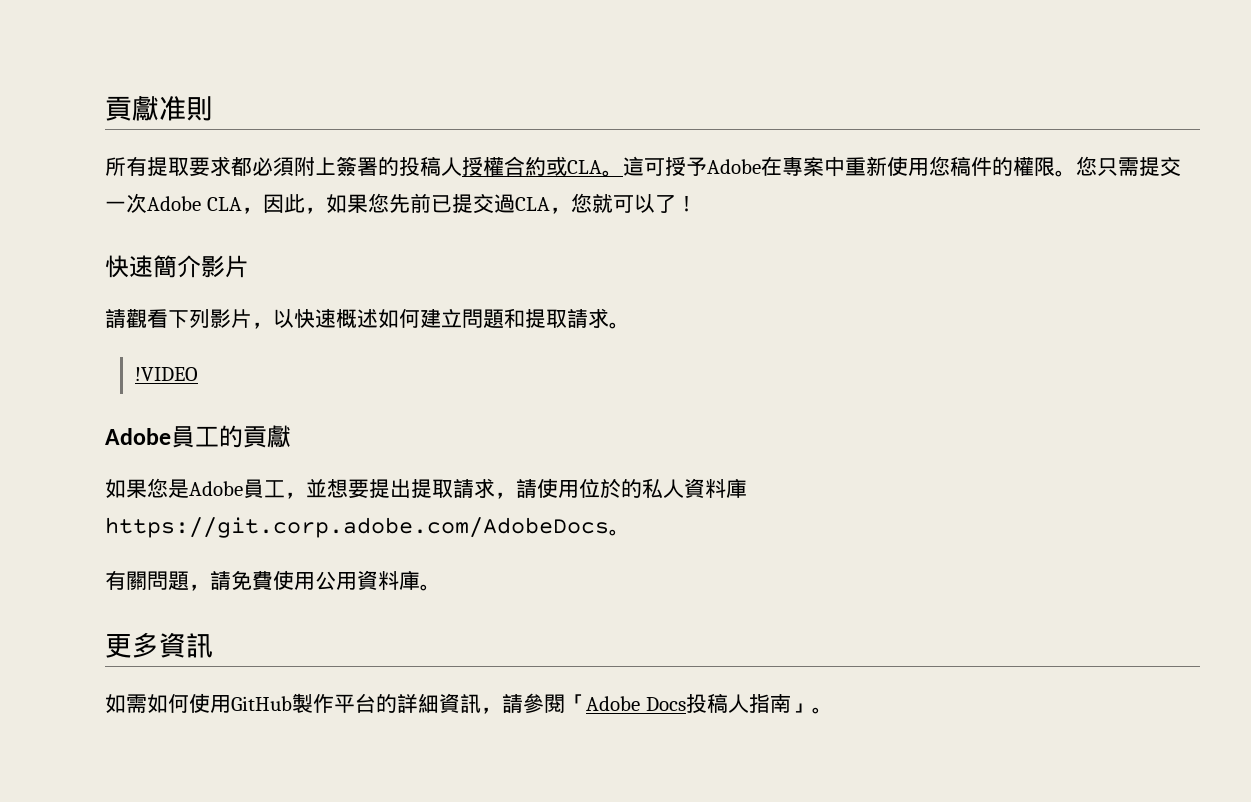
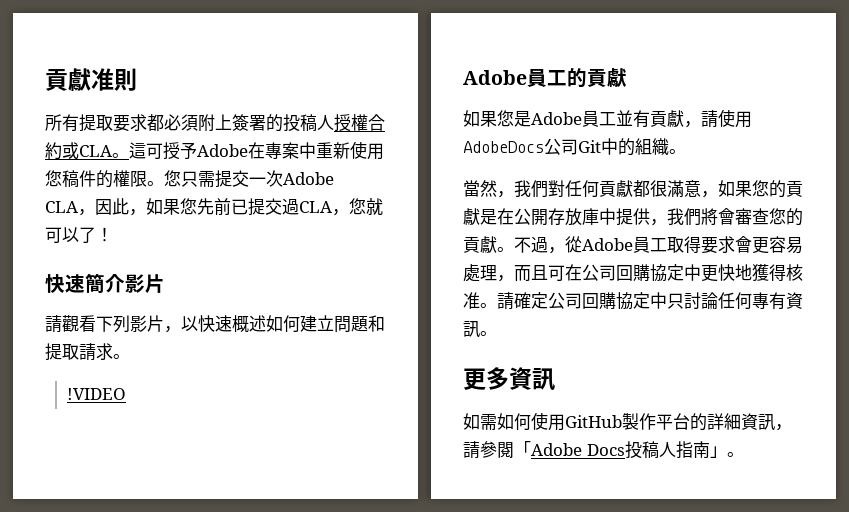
[285,478,747,499] [105,517,630,538] [105,570,420,591] ，並想要提出提取請求，請使用位於的私人資料庫https://git.corp.adobe.com/AdobeDocs。 // 有關問題，請免費使用公用資料庫 -> [616,109,752,128] [463,138,686,156] [463,180,803,198] [463,208,803,226] [463,236,803,254] [463,264,803,282] [463,292,803,310] [463,320,480,338] 並有貢獻，請使用AdobeDocs公司Git中的組織。 // 當然，我們對任何貢獻都很滿意，如果您的貢獻是在公開存放庫中提供，我們將會審查您的貢獻。不過，從Adobe員工取得要求會更容易處理，而且可在公司回購協定中更快地獲得核准。請確定公司回購協定中只討論任何專有資訊

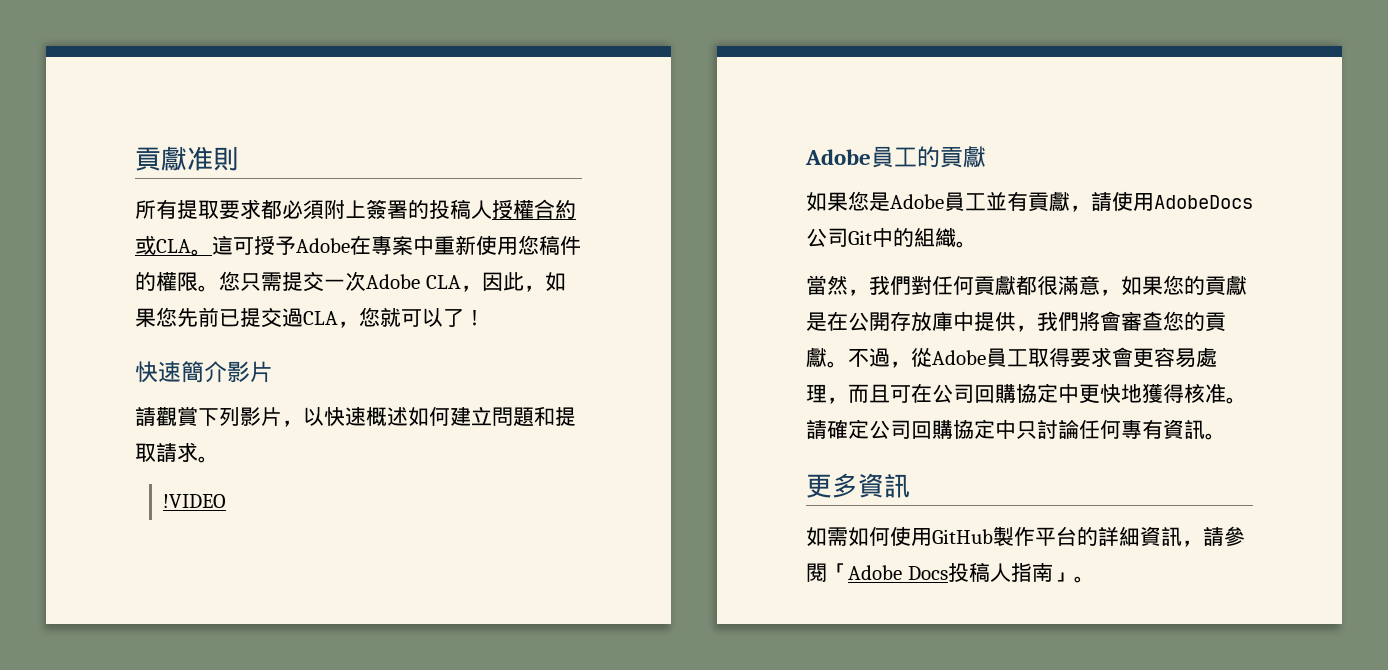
[79,315,96,332] 看 -> [177,406,198,426] 賞

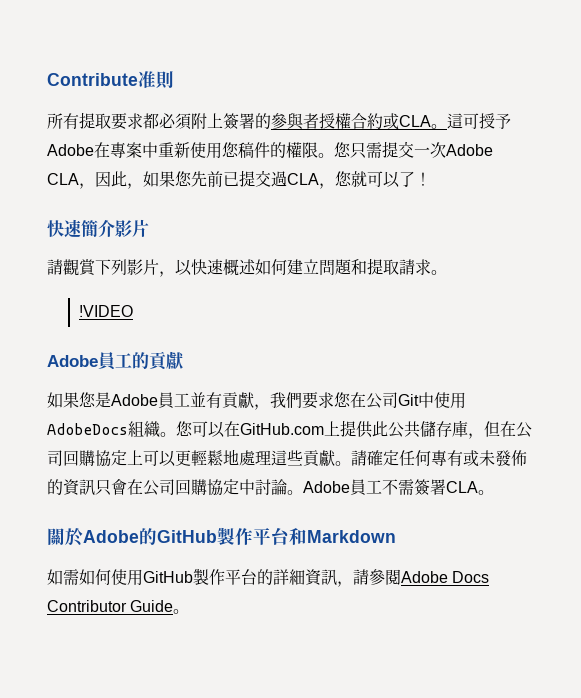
[135,146,187,171] 貢獻 -> [47,73,138,86] Contribute
[429,199,492,219] 投稿人 -> [271,113,319,130] 參與者
[1091,191,1253,211] 請使用AdobeDocs -> [270,392,366,409] 我們要求您在
[893,228,914,247] 的 -> [434,392,466,409] [47,423,128,435] 使用AdobeDocs
[806,275,1247,296] [806,311,1226,332] [806,347,1217,368] [806,383,1247,404] [806,419,1226,440] [806,473,910,498] // 當然，我們對任何貢獻都很滿意，如果您的貢獻是在公開存放庫中提供，我們將會審查您的貢獻。不過，從Adobe員工取得要求會更容易處理，而且可在公司回購協定中更快地獲得核准。請確定公司回購協定中只討論任何專有資訊。 // 更多資訊 -> [176,420,532,439] [47,449,527,467] [47,479,494,496] [47,527,396,546] 您可以在GitHub.com上提供此公共儲存庫，但在公司回購協定上可以更輕鬆地處理這些貢獻。請確定任何專有或未發佈的資訊只會在公司回購協定中討論。Adobe員工不需簽署CLA。 // 關於Adobe的GitHub製作平台和Markdown
[827,563,848,580] 「 -> (401, 577) none
[947,562,1074,582] 投稿人指南」 -> [47,600,174,612] Contributor Guide

